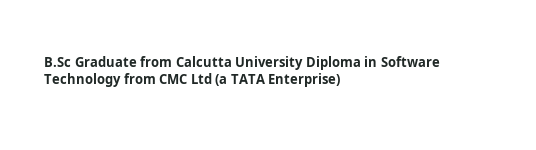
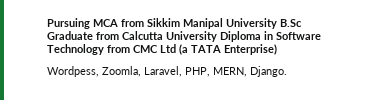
(44, 62) none -> [47,18,277,29] Pursuing MCA from Sikkim Manipal University
(341, 80) none -> [47,66,287,77] // Wordpess, Zoomla, Laravel, PHP, MERN, Django.

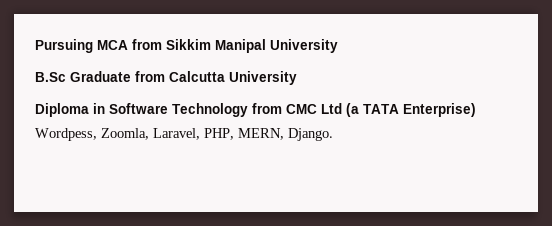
(277, 23) none -> (338, 46) //
(217, 36) none -> (297, 78) //

